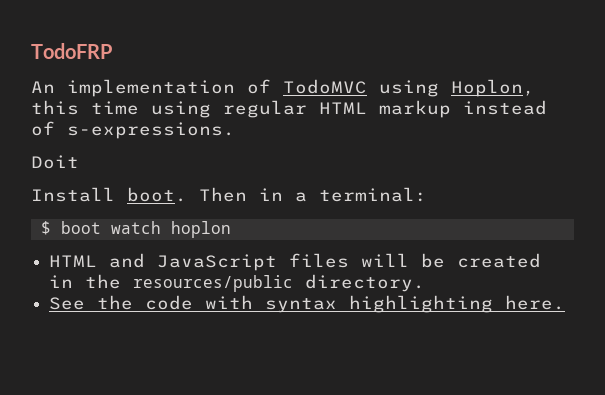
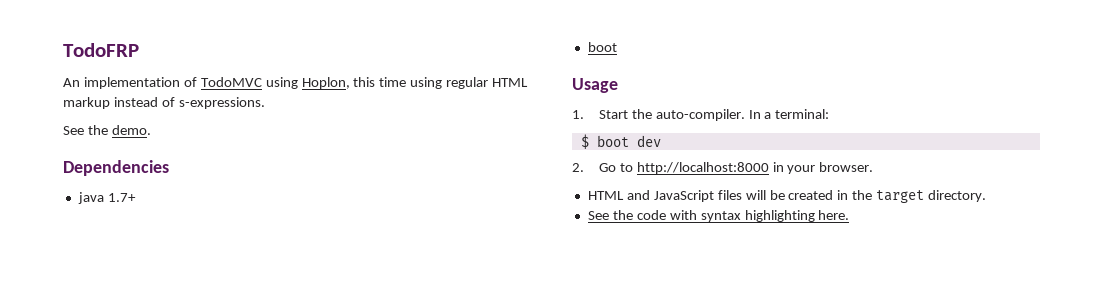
[31,155,79,169] [31,187,427,202] [40,221,231,238] Doit // Install boot. Then in a terminal: // $ boot watch hoplon -> [63,125,151,135] [63,160,169,176] [77,192,136,204] [587,42,617,52] [572,78,618,93] [572,109,830,121] [580,134,661,149] [572,162,874,174] See the demo. // Dependencies // java 1.7+ // boot // Usage // 1. Start the auto-compiler. In a terminal: // $ boot dev // 2. Go to http://localhost:8000 in your browser.
[133,275,294,292] resources/public -> [876,190,925,203] target

